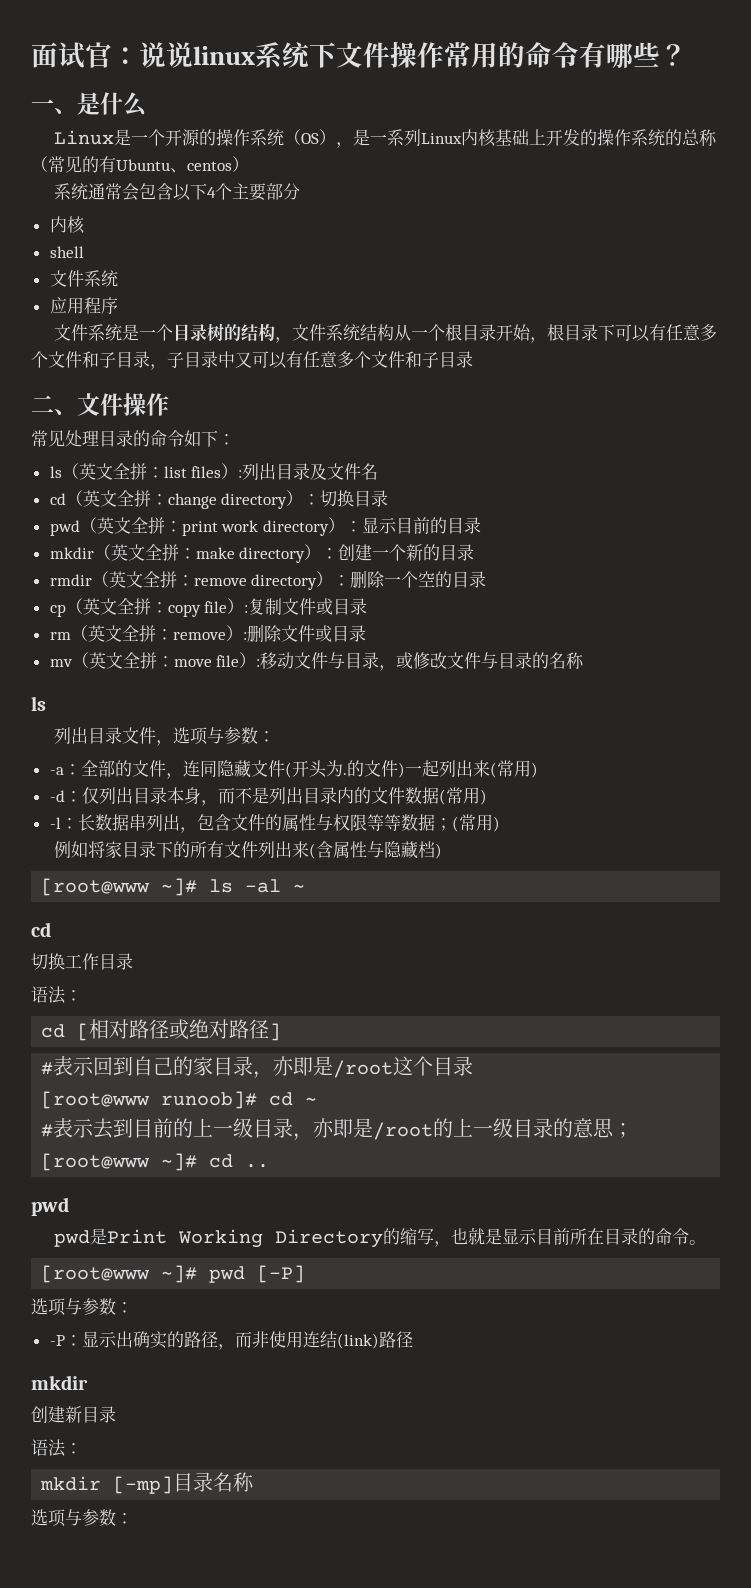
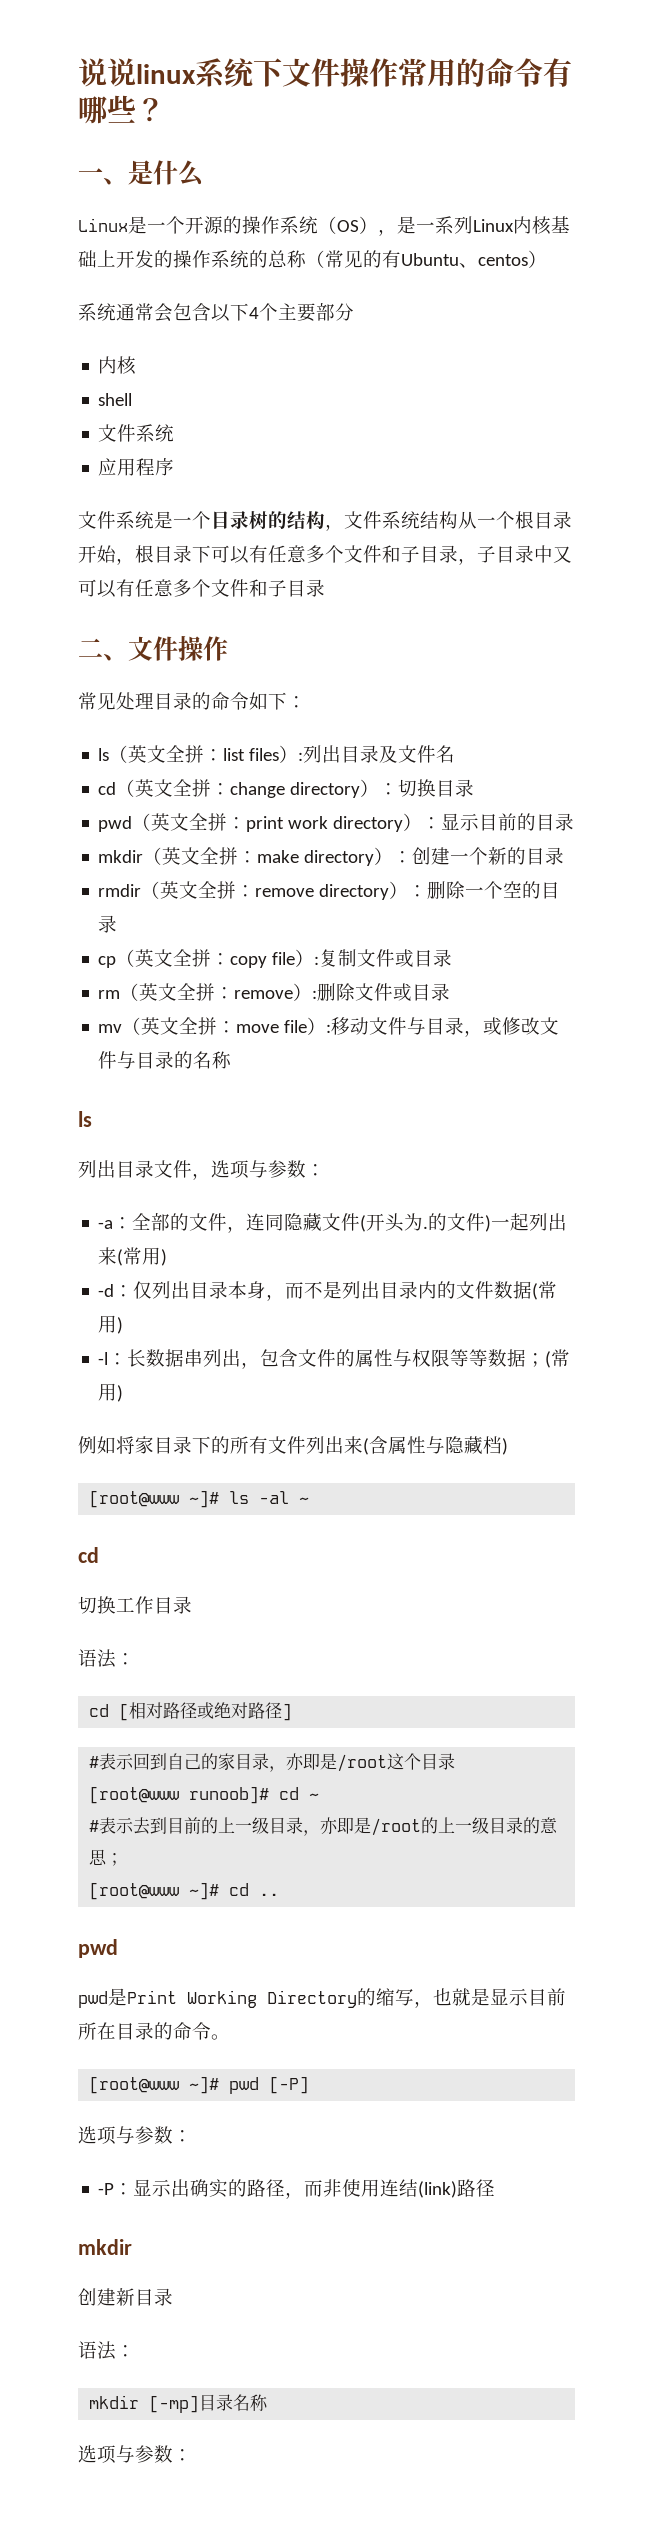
[31,42,139,69] 面试官： -> (78, 72) none

